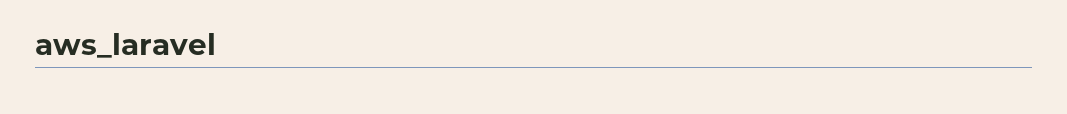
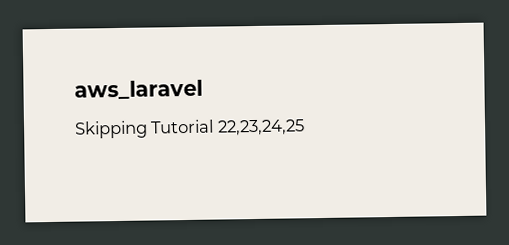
(216, 45) none -> [74,119,305,139] // Skipping Tutorial 22,23,24,25

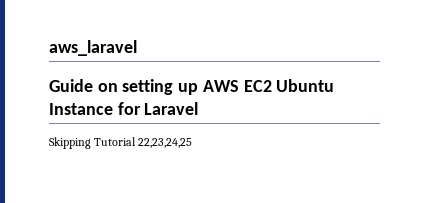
(203, 89) none -> [49,79,335,95] [49,102,199,115] // Guide on setting up AWS EC2 Ubuntu Instance for Laravel

